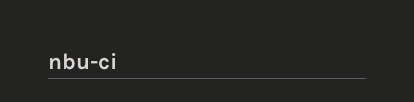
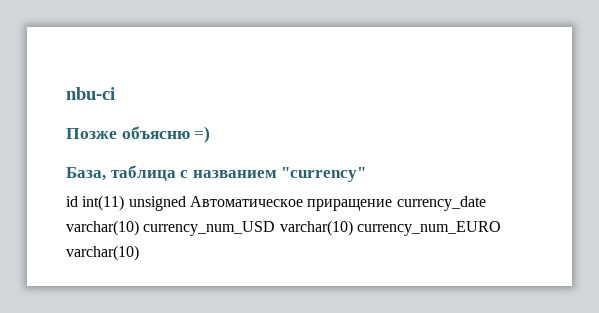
(117, 61) none -> [66,126,211,143] [66,165,367,182] [66,195,486,211] [66,220,501,236] [66,245,139,261] // Позже объясню =) // База, таблица с названием "currency" // id int(11) unsigned Автоматическое приращение currency_date varchar(10) currency_num_USD varchar(10) currency_num_EURO varchar(10)

